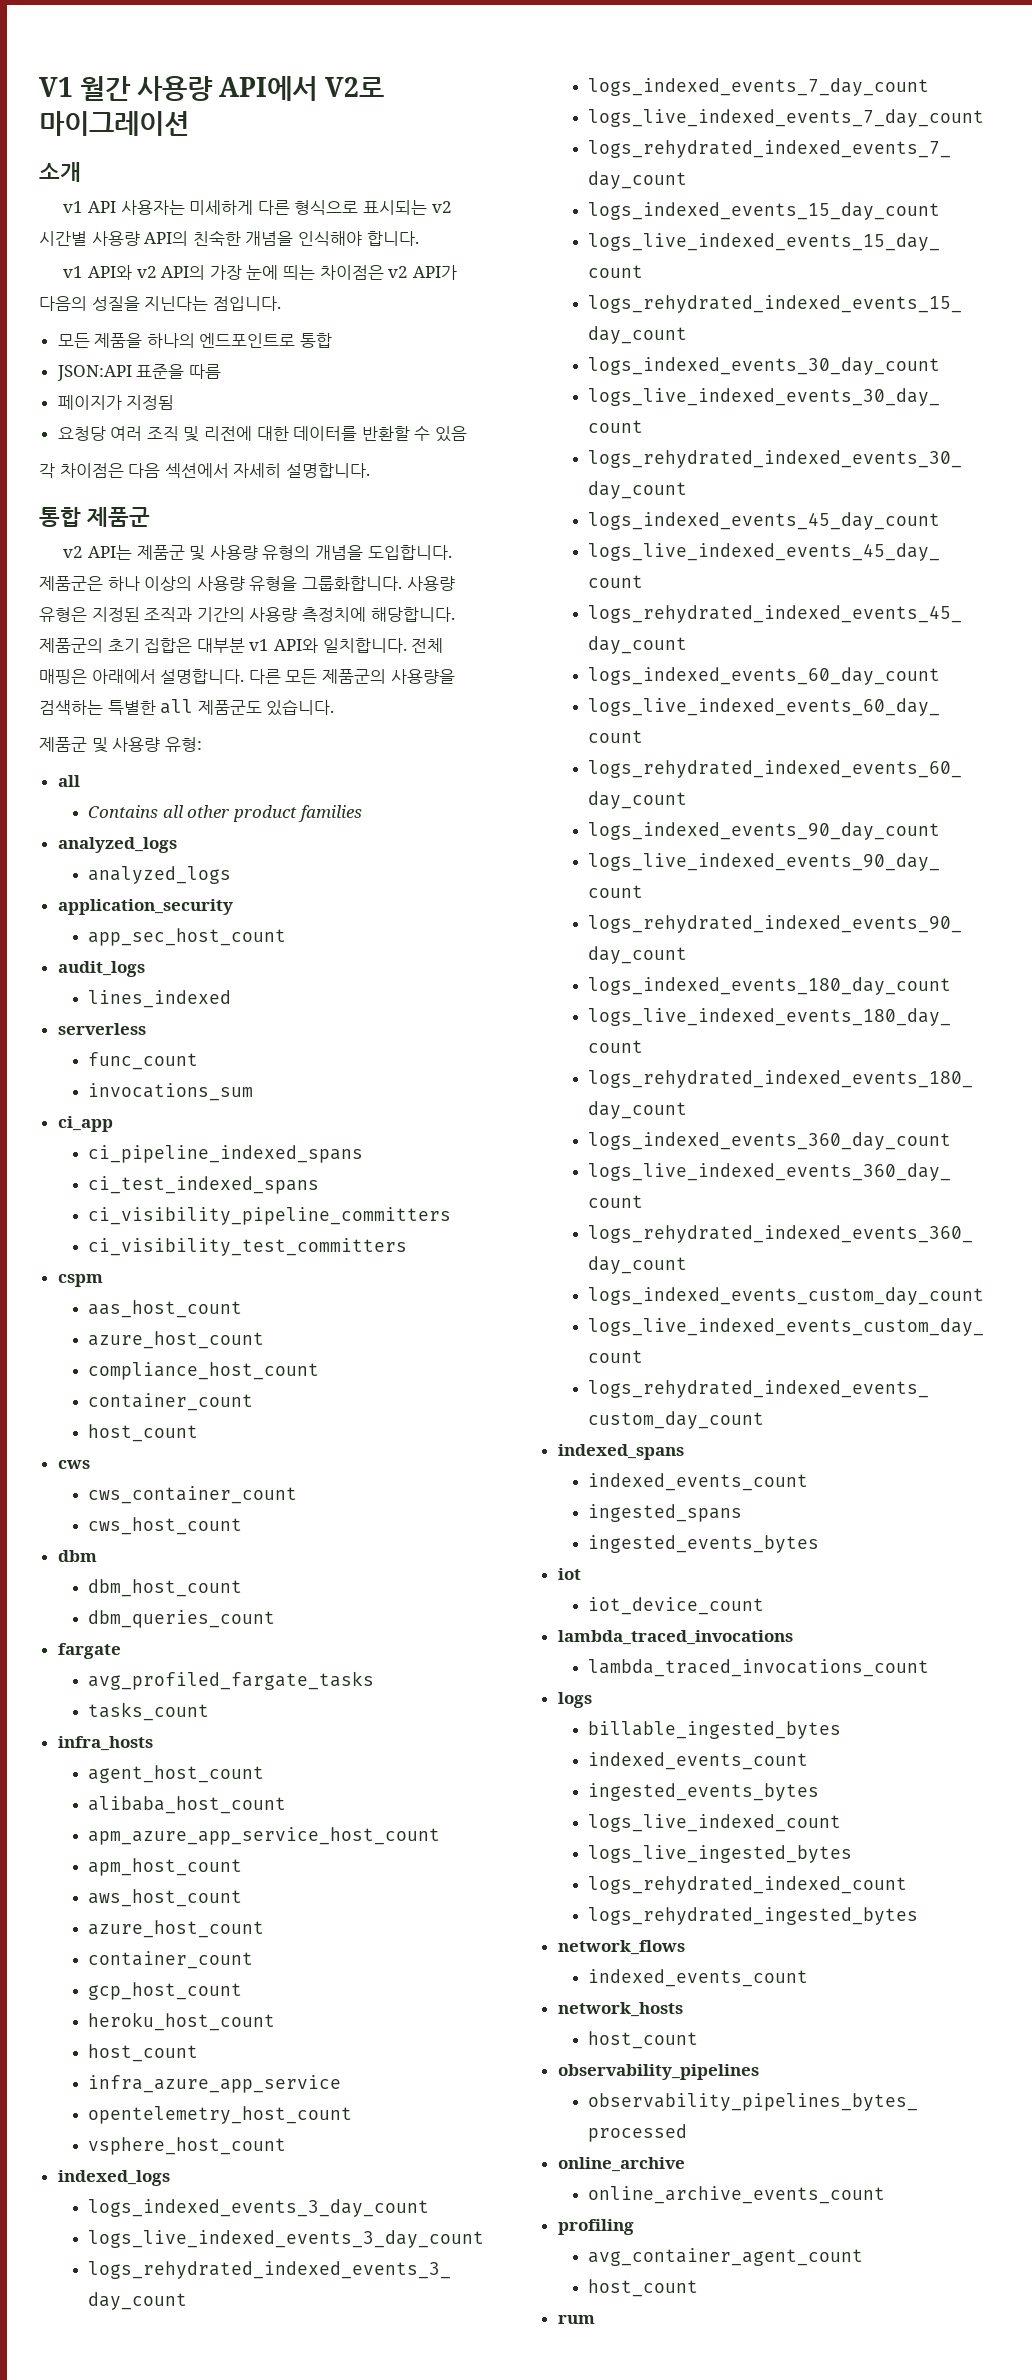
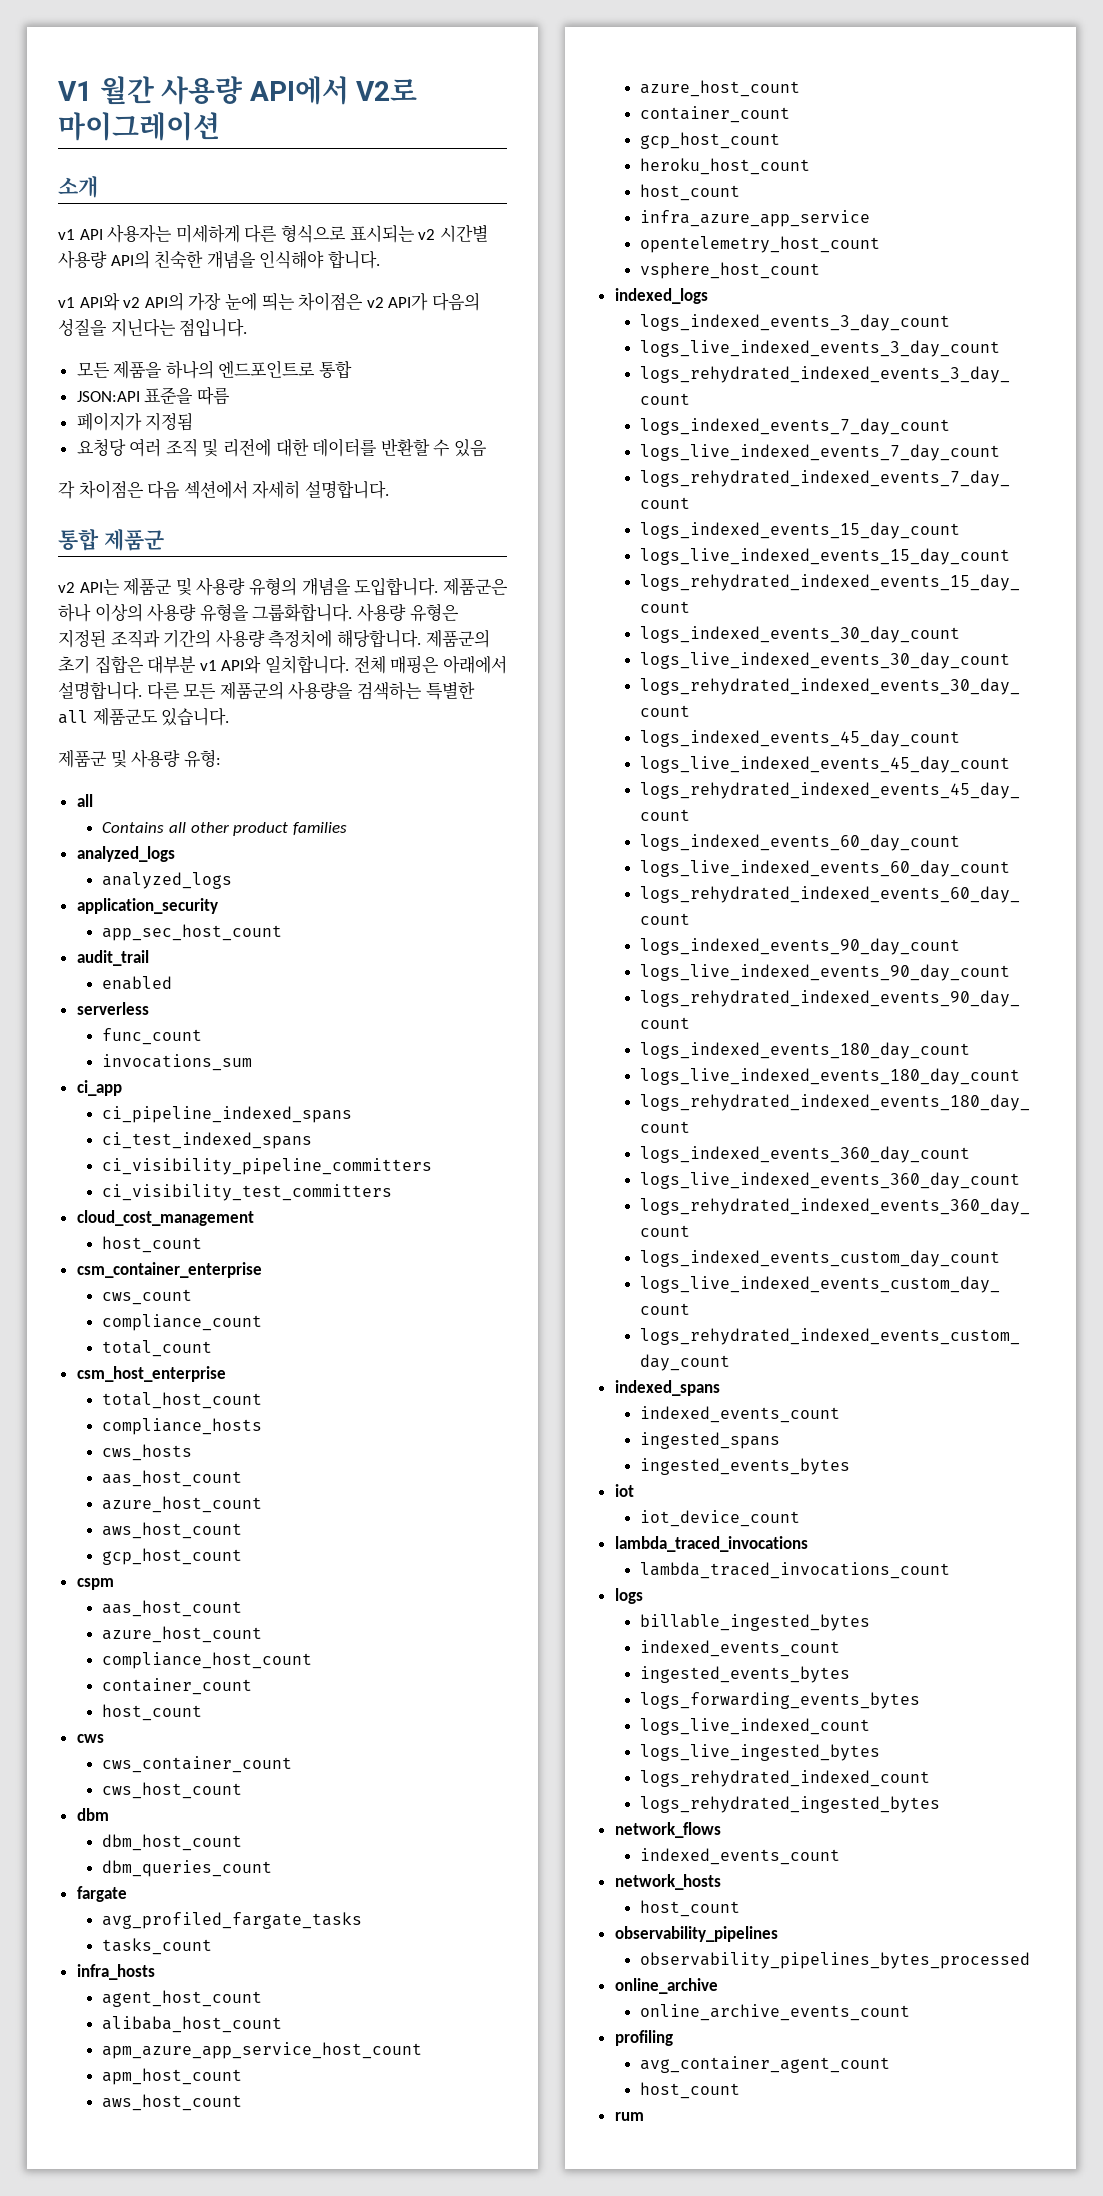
[57,961,145,977] [88,990,232,1008] audit_logs // lines_indexed -> [76,950,149,966] [102,976,173,990] audit_trail // enabled
(408, 1247) none -> [76,1210,254,1226] [102,1236,203,1253] [76,1262,262,1278] [102,1289,193,1305] [102,1314,263,1331] [102,1340,213,1357] [76,1366,226,1382] [102,1392,263,1409] [102,1418,263,1435] [102,1444,193,1461] [102,1470,243,1487] [102,1496,263,1513] [102,1522,243,1539] [102,1548,243,1565] // cloud_cost_management // host_count // csm_container_enterprise // cws_count // compliance_count // total_count // csm_host_enterprise // total_host_count // compliance_hosts // cws_hosts // aas_host_count // azure_host_count // aws_host_count // gcp_host_count
(820, 1792) none -> [640,1692,921,1709] // logs_forwarding_events_bytes

